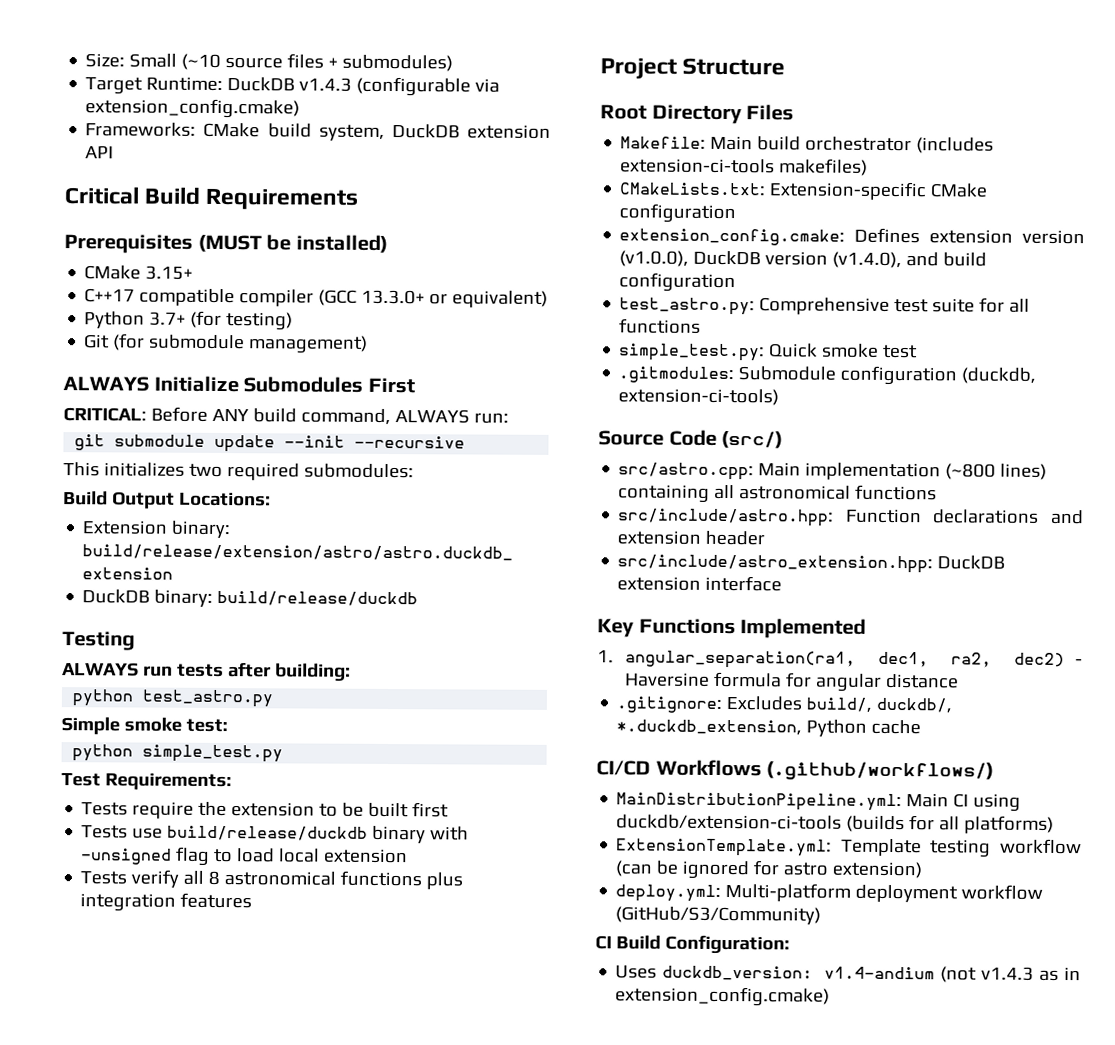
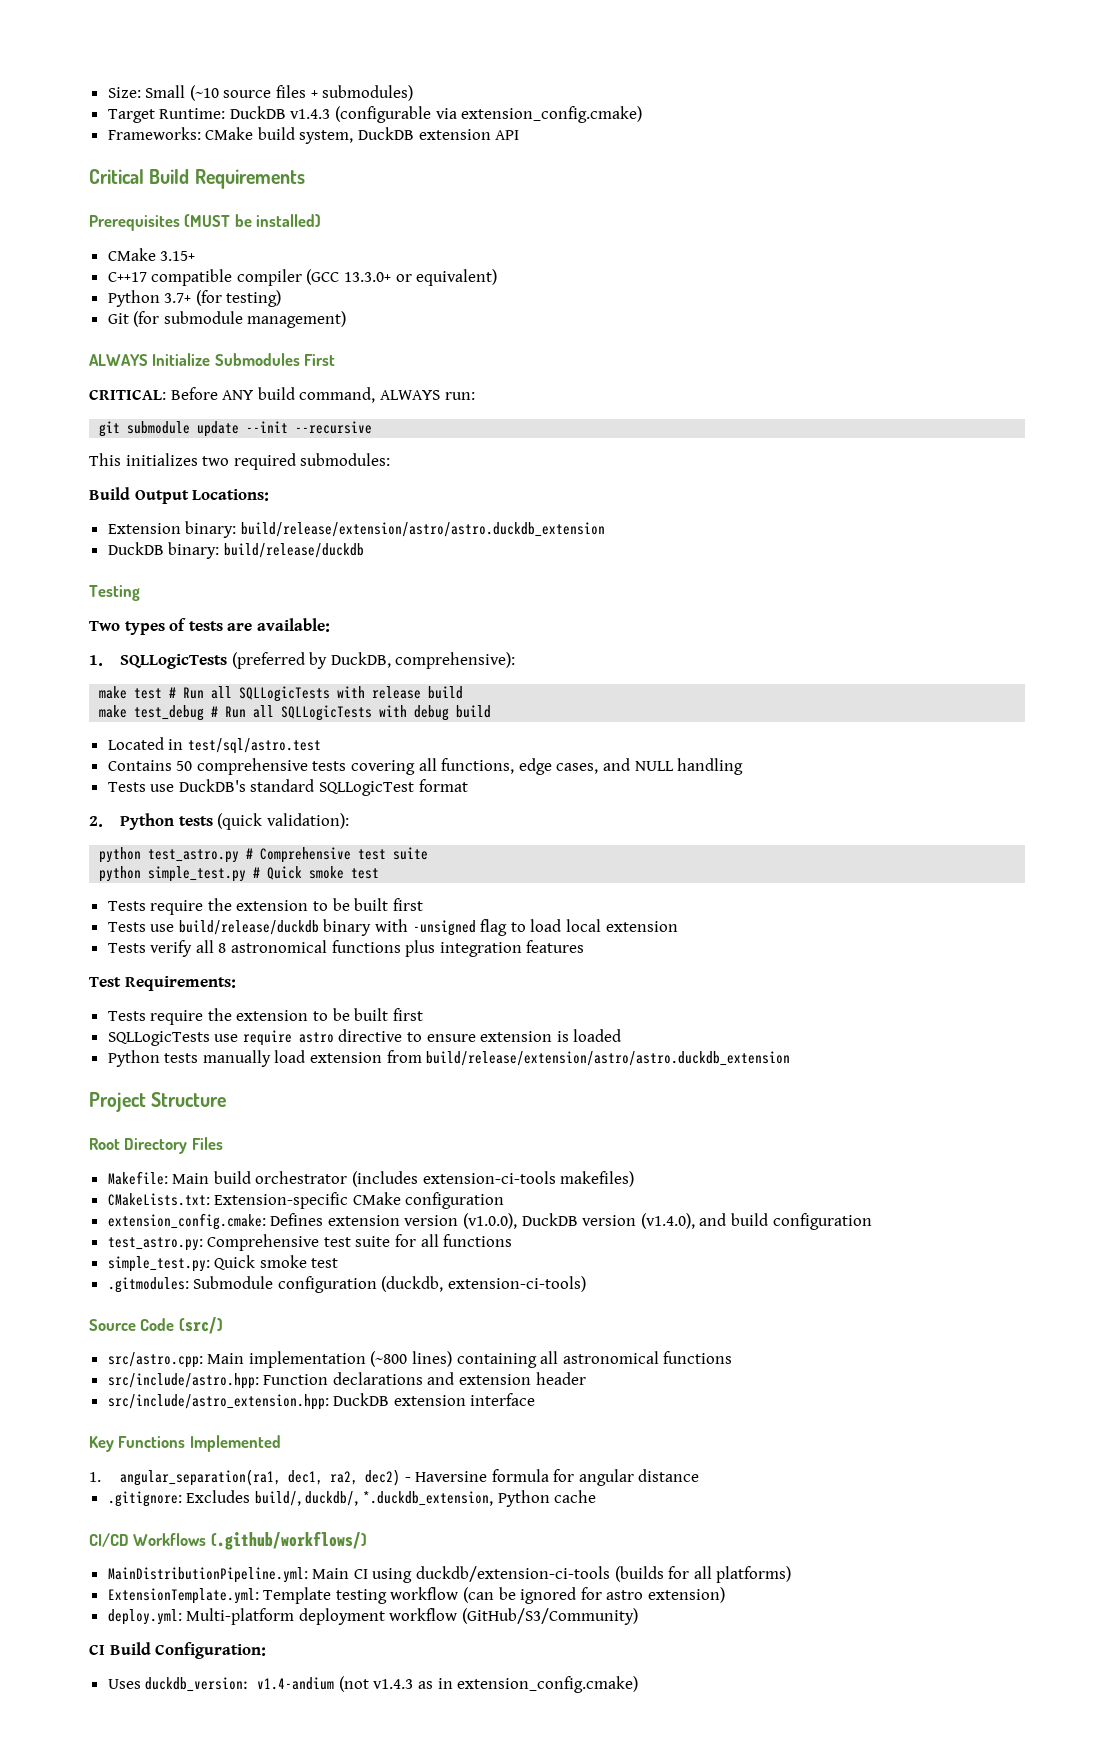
[62,662,351,682] [72,689,274,708] [61,717,228,735] [72,744,284,763] [61,772,232,791] ALWAYS run tests after building: // python test_astro.py // Simple smoke test: // python simple_test.py // Test Requirements: -> [89,618,330,635] [89,652,516,669] [99,686,464,702] [99,705,492,721] [107,737,321,754] [107,758,744,775] [107,779,468,796] [89,813,349,830] [99,847,429,863] [99,866,380,882] Two types of tests are available: // 1. SQLLogicTests (preferred by DuckDB, comprehensive): // make test # Run all SQLLogicTests with release build // make test_debug # Run all SQLLogicTests with debug build // Located in test/sql/astro.test // Contains 50 comprehensive tests covering all functions, edge cases, and NULL handling // Tests use DuckDB's standard SQLLogicTest format // 2. Python tests (quick validation): // python test_astro.py # Comprehensive test suite // python simple_test.py # Quick smoke test
(253, 900) none -> [89,976,236,991] [107,1008,423,1025] [107,1029,622,1046] [107,1050,791,1067] // Test Requirements: // Tests require the extension to be built first // SQLLogicTests use require astro directive to ensure extension is loaded // Python tests manually load extension from build/release/extension/astro/astro.duckdb_extension

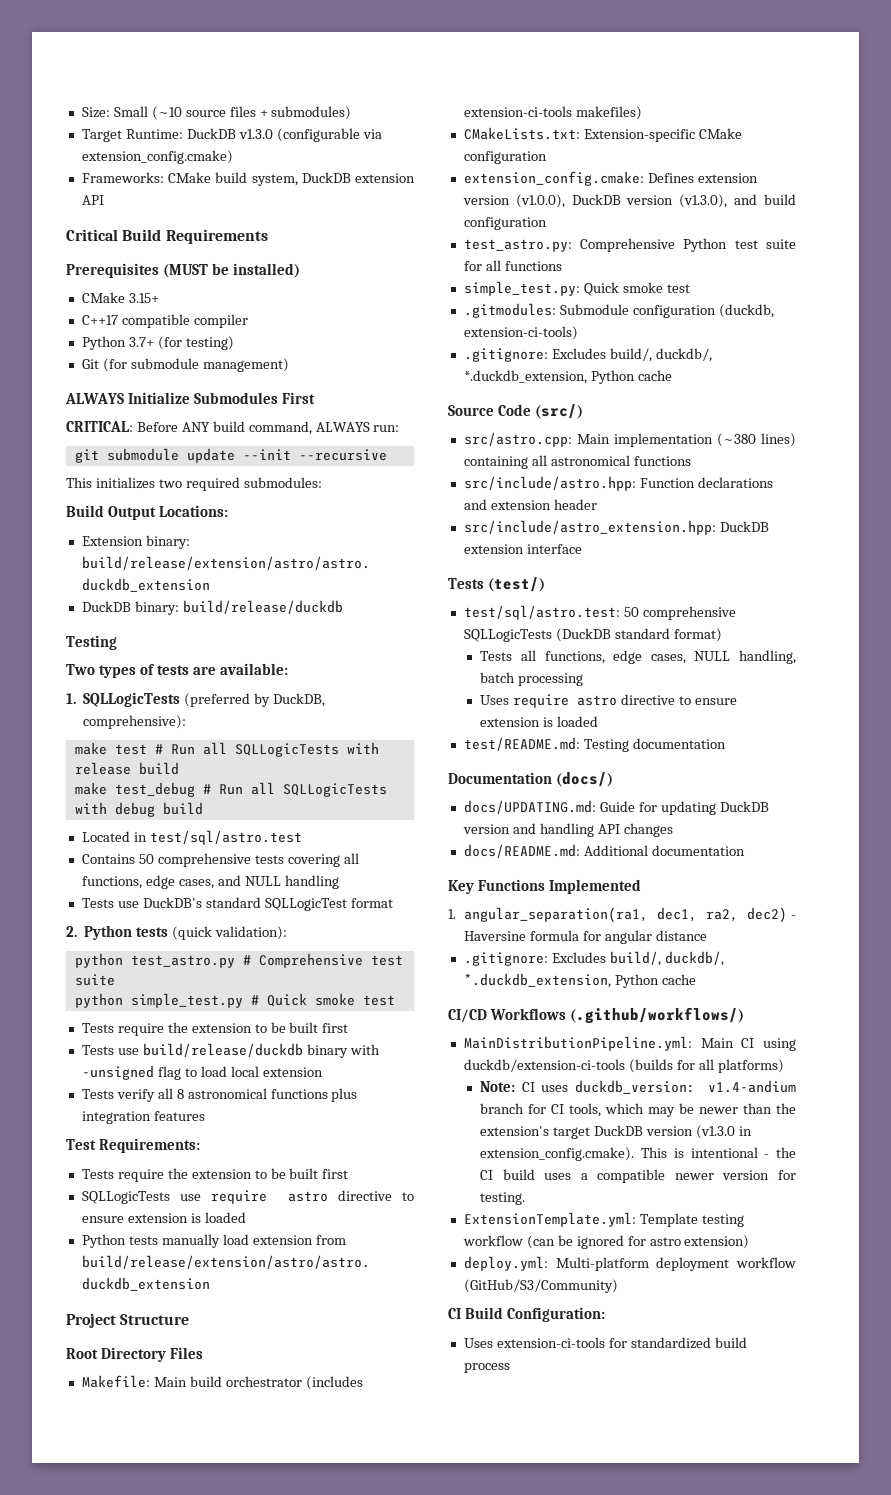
[290,109,331,119] v1.4.3 -> [238,129,273,139] v1.3.0
[306,269,498,286] (GCC 13.3.0+ or equivalent) -> (248, 321) none
[640,1213,695,1229] (v1.4.0), -> [679,194,728,208] (v1.3.0),
(320, 1242) none -> [683,238,728,252] Python
(587, 1284) none -> [463,348,712,362] [463,370,672,384] // .gitignore: Excludes build/, duckdb/, *.duckdb_extension, Python cache
[370,1351,408,1367] (~800 -> [716,433,756,447] (~380
(536, 1399) none -> [448,577,546,592] [463,605,736,620] [463,628,722,642] [480,650,796,664] [480,672,584,686] [480,694,738,708] [480,716,599,727] [463,737,726,752] [448,772,614,787] [463,800,769,815] [462,823,673,837] [463,844,745,858] // Tests (test/) // test/sql/astro.test: 50 comprehensive SQLLogicTests (DuckDB standard format) // Tests all functions, edge cases, NULL handling, batch processing // Uses require astro directive to ensure extension is loaded // test/README.md: Testing documentation // Documentation (docs/) // docs/UPDATING.md: Guide for updating DuckDB version and handling API changes // docs/README.md: Additional documentation
(792, 1574) none -> [480,1080,796,1094] [480,1103,796,1117] [480,1125,752,1139] [480,1147,796,1161] [480,1169,796,1183] [480,1192,526,1205] // Note: CI uses duckdb_version: v1.4-andium branch for CI tools, which may be newer than the extension's target DuckDB version (v1.3.0 in extension_config.cmake). This is intentional - the CI build uses a compatible newer version for testing.
[145,1676,639,1693] duckdb_version: v1.4-andium (not v1.4.3 as in extension_config.cmake) -> [496,1337,747,1349] [463,1363,510,1373] extension-ci-tools for standardized build process

